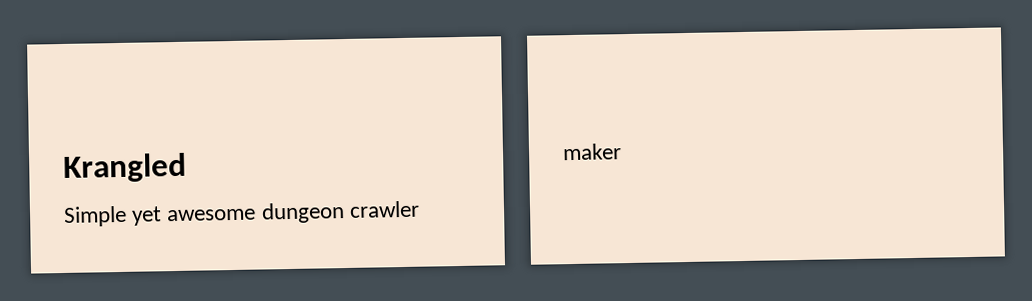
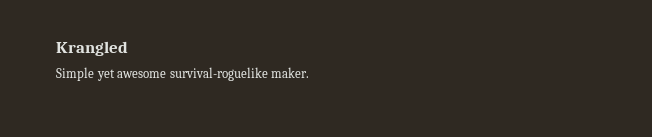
[260,200,420,224] [562,143,622,161] dungeon crawler maker -> [169,67,310,81] survival-roguelike maker.

